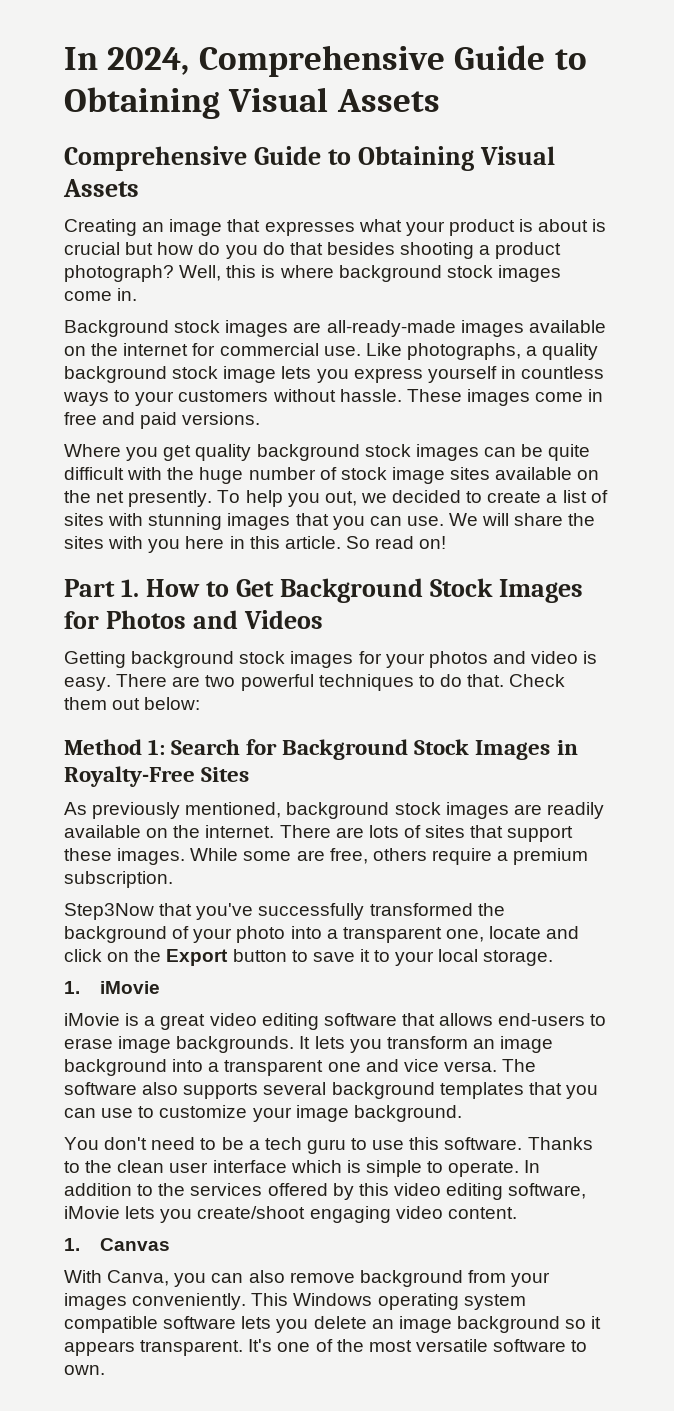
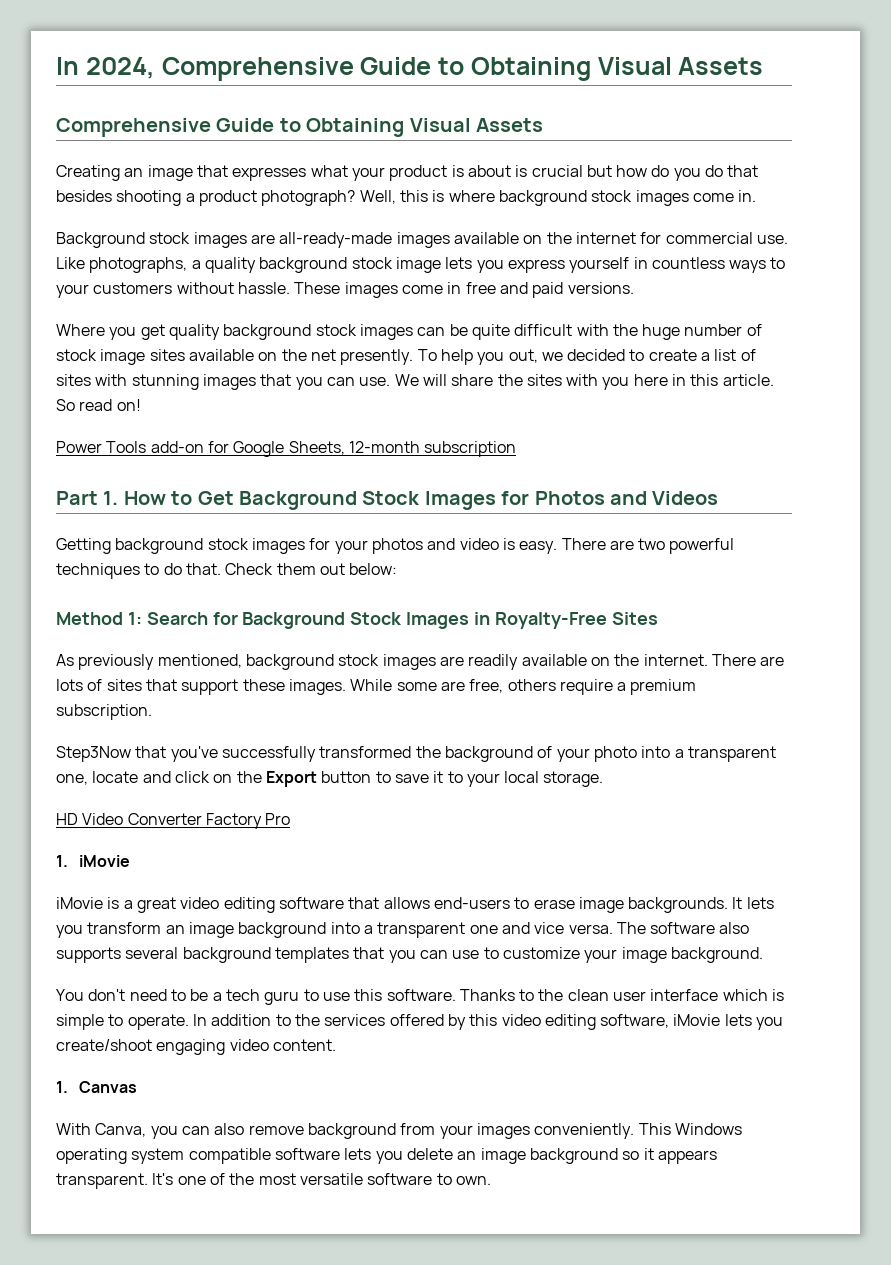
(447, 542) none -> [56,441,517,457] // Power Tools add-on for Google Sheets, 12-month subscription
(554, 958) none -> [56,813,291,829] // HD Video Converter Factory Pro

